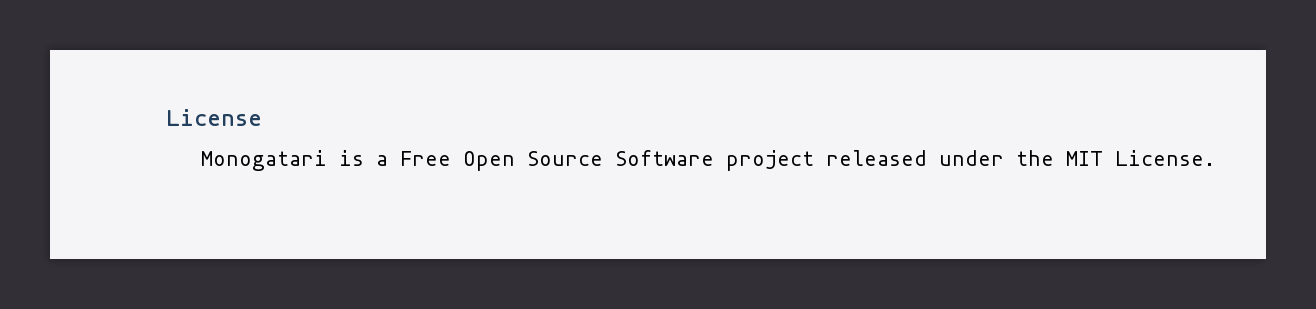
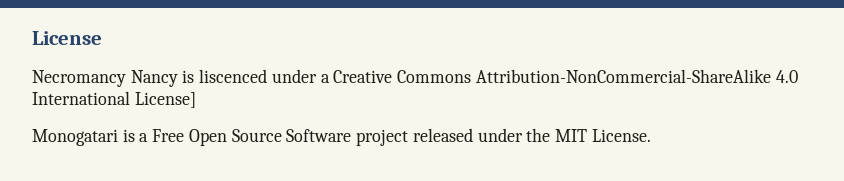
(262, 117) none -> [32,69,798,87] [32,91,196,108] // Necromancy Nancy is liscenced under a Creative Commons Attribution-NonCommercial-ShareAlike 4.0 International License]

